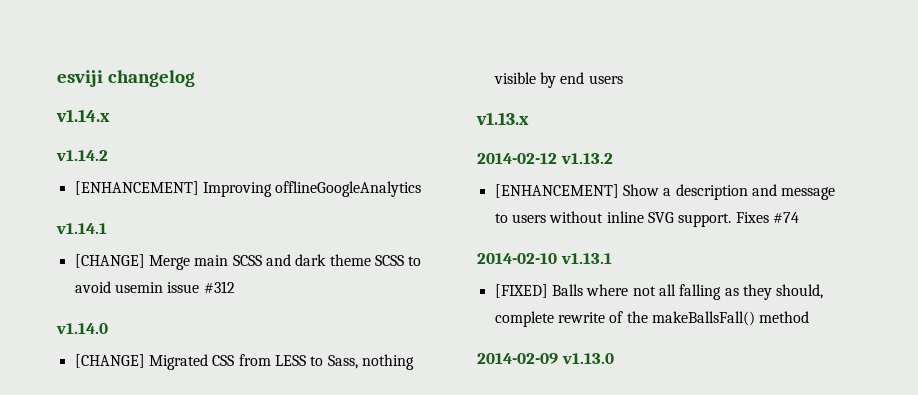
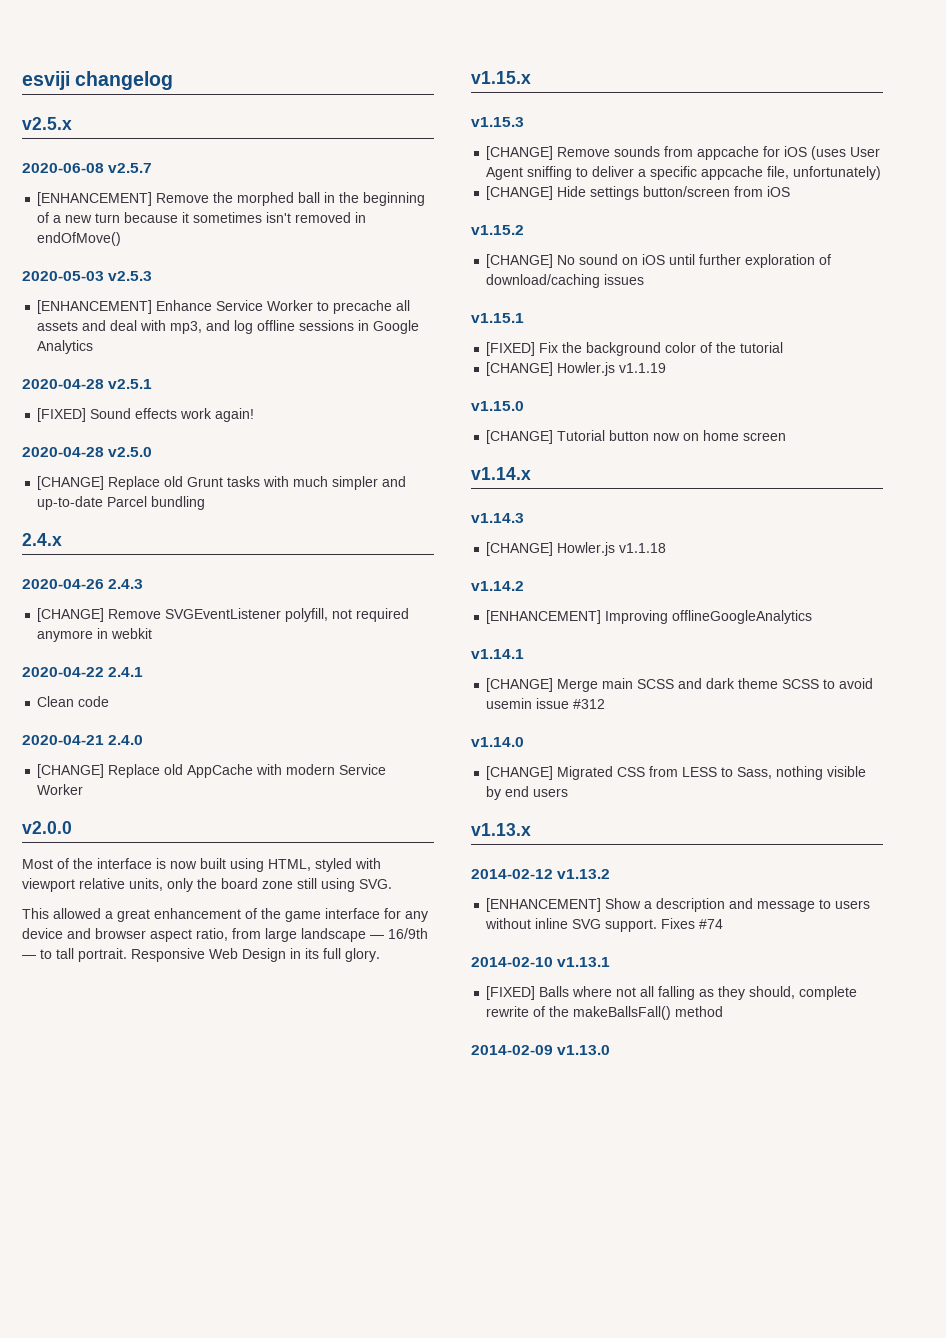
[56,109,110,122] v1.14.x -> [22,117,72,130] [22,163,153,173] [37,192,426,206] [37,212,367,223] [37,232,122,246] [22,271,153,281] [37,300,411,314] [37,320,420,334] [37,340,94,354] [22,379,153,389] [37,408,255,422] [22,447,153,457] [37,476,407,490] [37,496,206,510] [22,533,62,546] [22,579,144,589] [37,608,410,622] [37,628,153,642] [22,667,144,677] [37,696,110,707] [22,735,144,745] [37,764,387,778] [37,784,84,795] [22,821,72,834] [22,858,381,872] [22,878,392,892] [22,908,428,922] [22,928,428,942] [22,948,380,962] [471,71,531,84] [471,117,524,127] [486,146,881,160] [486,166,882,180] [486,186,791,200] [471,225,524,235] [486,254,832,268] [486,274,645,288] [471,313,524,323] [486,342,784,356] [486,362,667,376] [471,401,524,411] [486,430,787,444] [471,467,531,480] [471,513,524,523] [486,542,667,556] v2.5.x // 2020-06-08 v2.5.7 // [ENHANCEMENT] Remove the morphed ball in the beginning of a new turn because it sometimes isn't removed in endOfMove() // 2020-05-03 v2.5.3 // [ENHANCEMENT] Enhance Service Worker to precache all assets and deal with mp3, and log offline sessions in Google Analytics // 2020-04-28 v2.5.1 // [FIXED] Sound effects work again! // 2020-04-28 v2.5.0 // [CHANGE] Replace old Grunt tasks with much simpler and up-to-date Parcel bundling // 2.4.x // 2020-04-26 2.4.3 // [CHANGE] Remove SVGEventListener polyfill, not required anymore in webkit // 2020-04-22 2.4.1 // Clean code // 2020-04-21 2.4.0 // [CHANGE] Replace old AppCache with modern Service Worker // v2.0.0 // Most of the interface is now built using HTML, styled with viewport relative units, only the board zone still using SVG. // This allowed a great enhancement of the game interface for any device and browser aspect ratio, from large landscape — 16/9th — to tall portrait. Responsive Web Design in its full glory. // v1.15.x // v1.15.3 // [CHANGE] Remove sounds from appcache for iOS (uses User Agent sniffing to deliver a specific appcache file, unfortunately) // [CHANGE] Hide settings button/screen from iOS // v1.15.2 // [CHANGE] No sound on iOS until further exploration of download/caching issues // v1.15.1 // [FIXED] Fix the background color of the tutorial // [CHANGE] Howler.js v1.1.19 // v1.15.0 // [CHANGE] Tutorial button now on home screen // v1.14.x // v1.14.3 // [CHANGE] Howler.js v1.1.18

